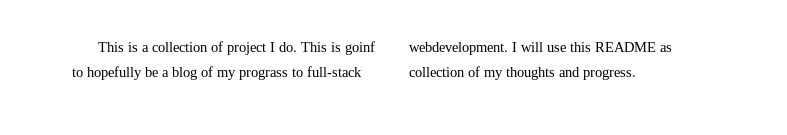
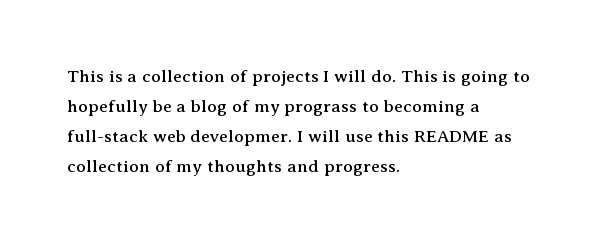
[226,42,275,55] project I -> [251,70,367,86] projects I will
[344,41,375,55] goinf -> [460,70,508,86] going
[307,66,362,77] [409,42,508,55] full-stack webdevelopment. -> [382,100,480,116] [67,130,293,146] becoming a full-stack web developmer.

